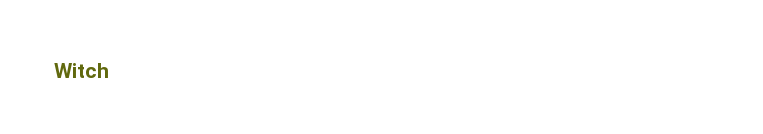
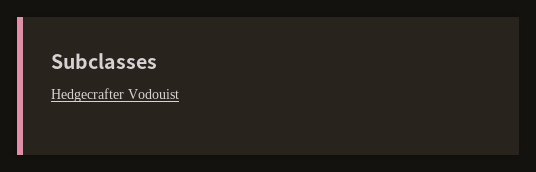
[54,63,109,78] Witch -> [51,53,157,69] [51,88,179,102] Subclasses // Hedgecrafter Vodouist

